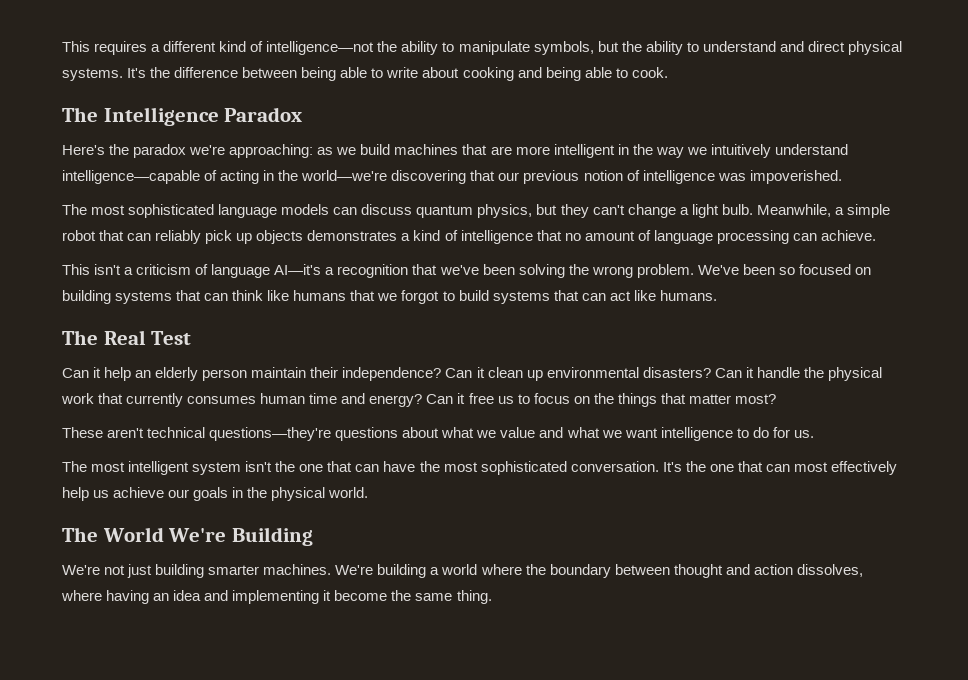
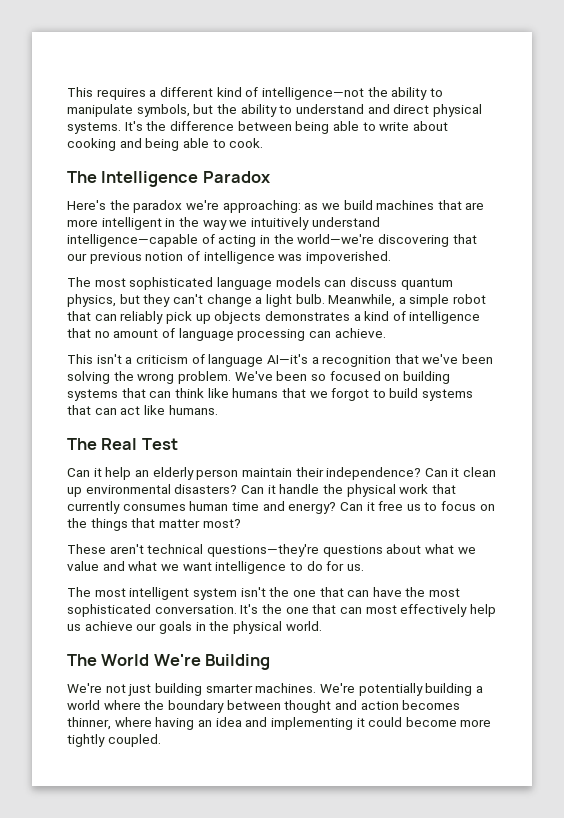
(374, 570) none -> [358,683,423,696] potentially
[796,564,863,577] dissolves, -> [402,700,461,710] [67,717,111,730] becomes thinner,
[334,590,492,604] become the same thing. -> [368,717,492,727] [67,734,161,747] could become more tightly coupled.

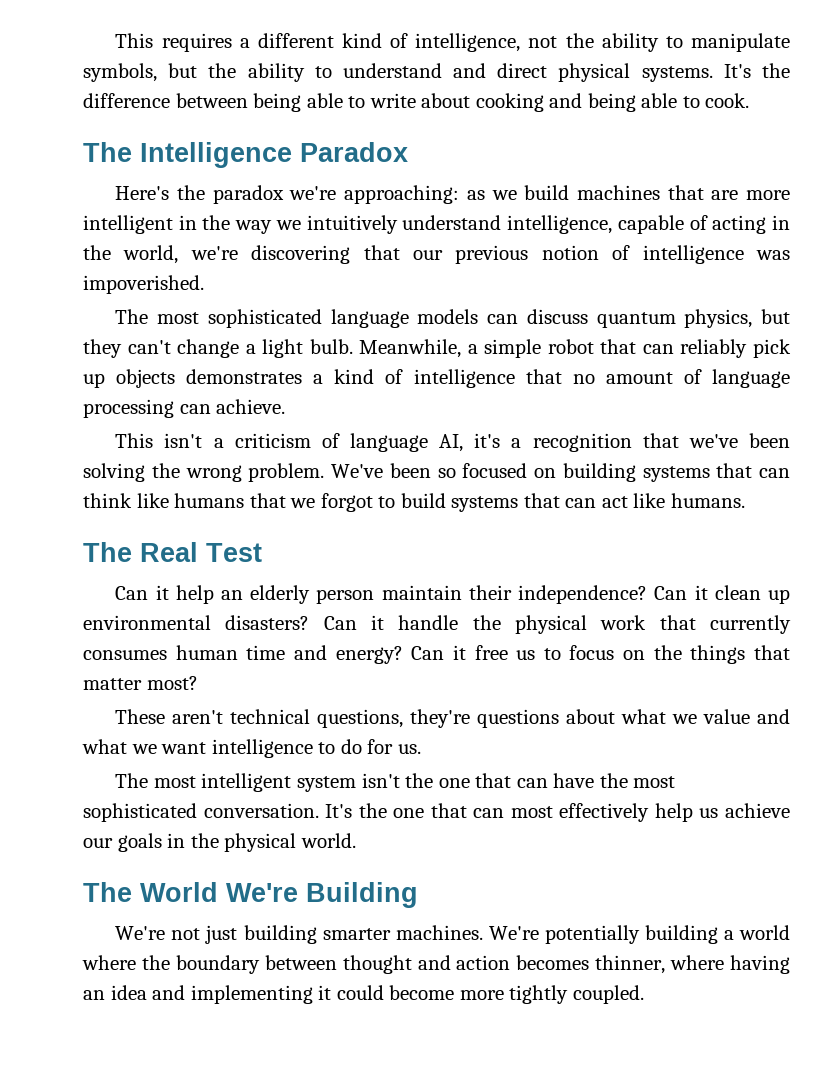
[261,87,364,100] intelligence—not -> [415,33,558,52] intelligence, not
[67,234,198,247] intelligence—capable -> [507,215,684,234] intelligence, capable
[297,234,375,244] world—we're -> [123,245,238,264] world, we're
[266,354,308,364] AI—it's -> [439,433,501,452] AI, it's
[206,544,319,557] questions—they're -> [317,709,471,728] questions, they're

